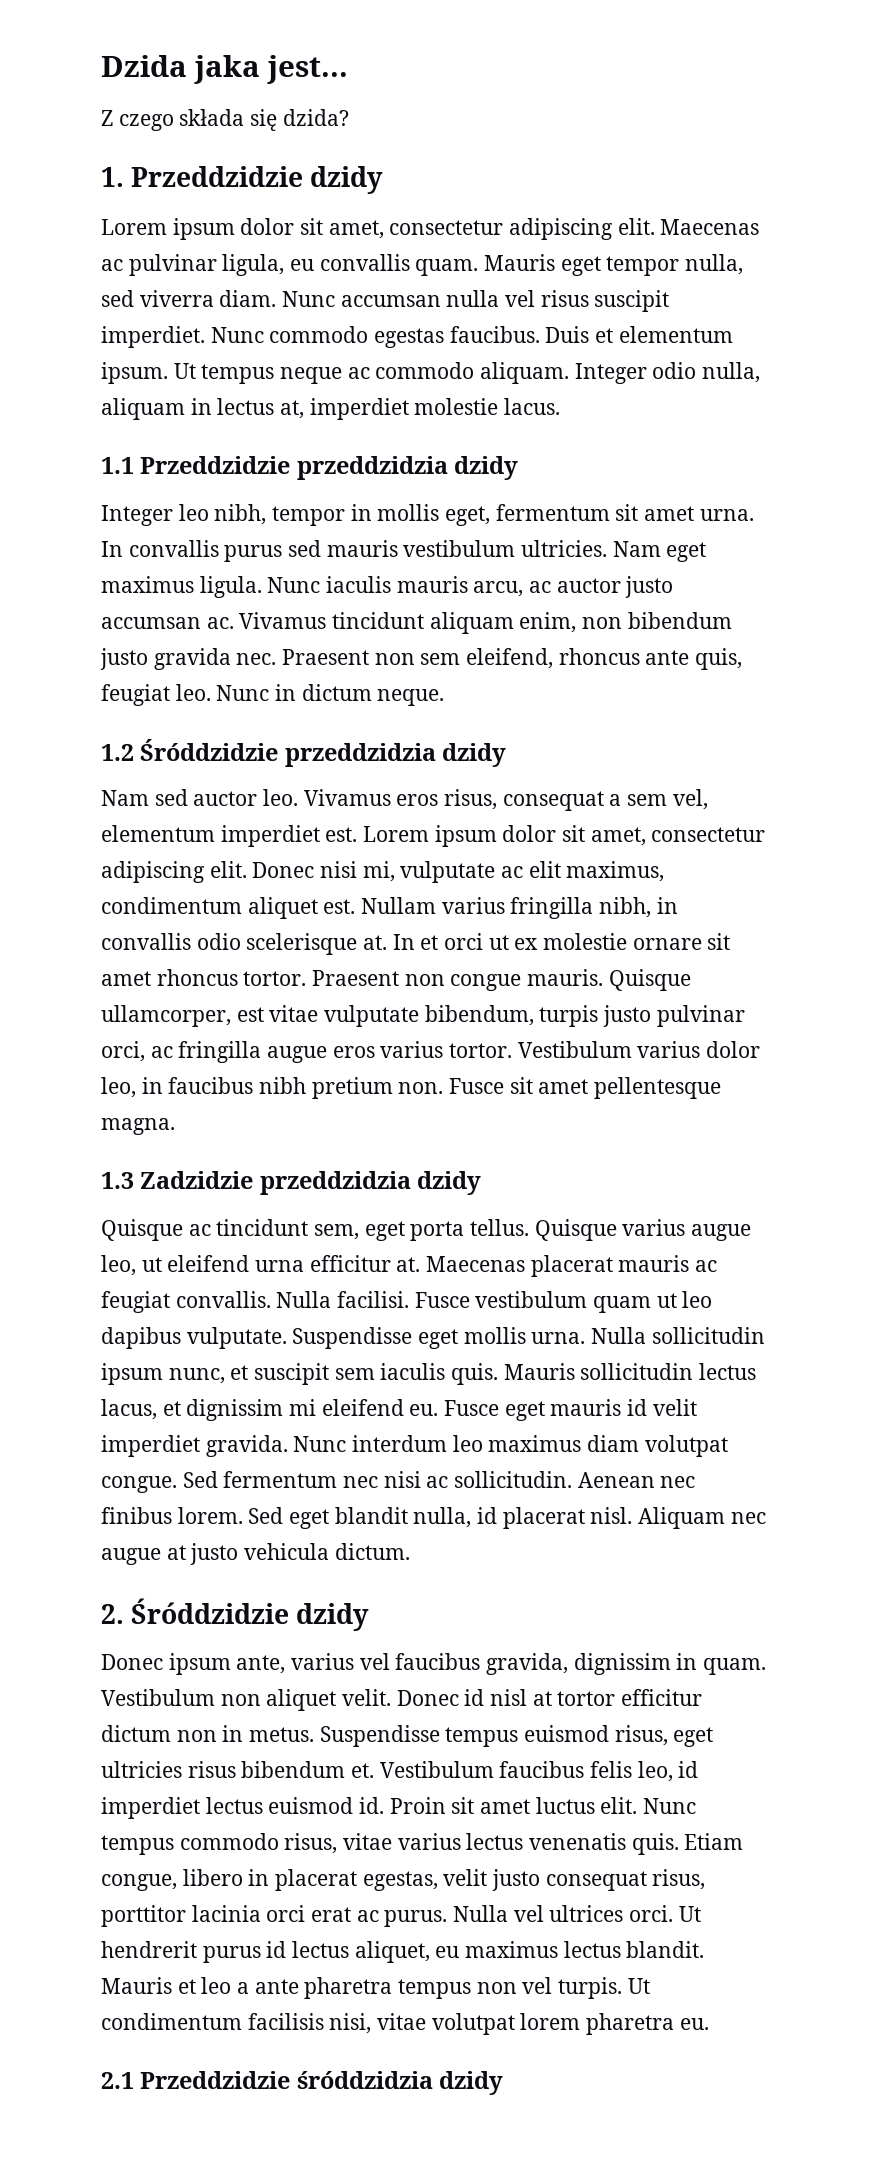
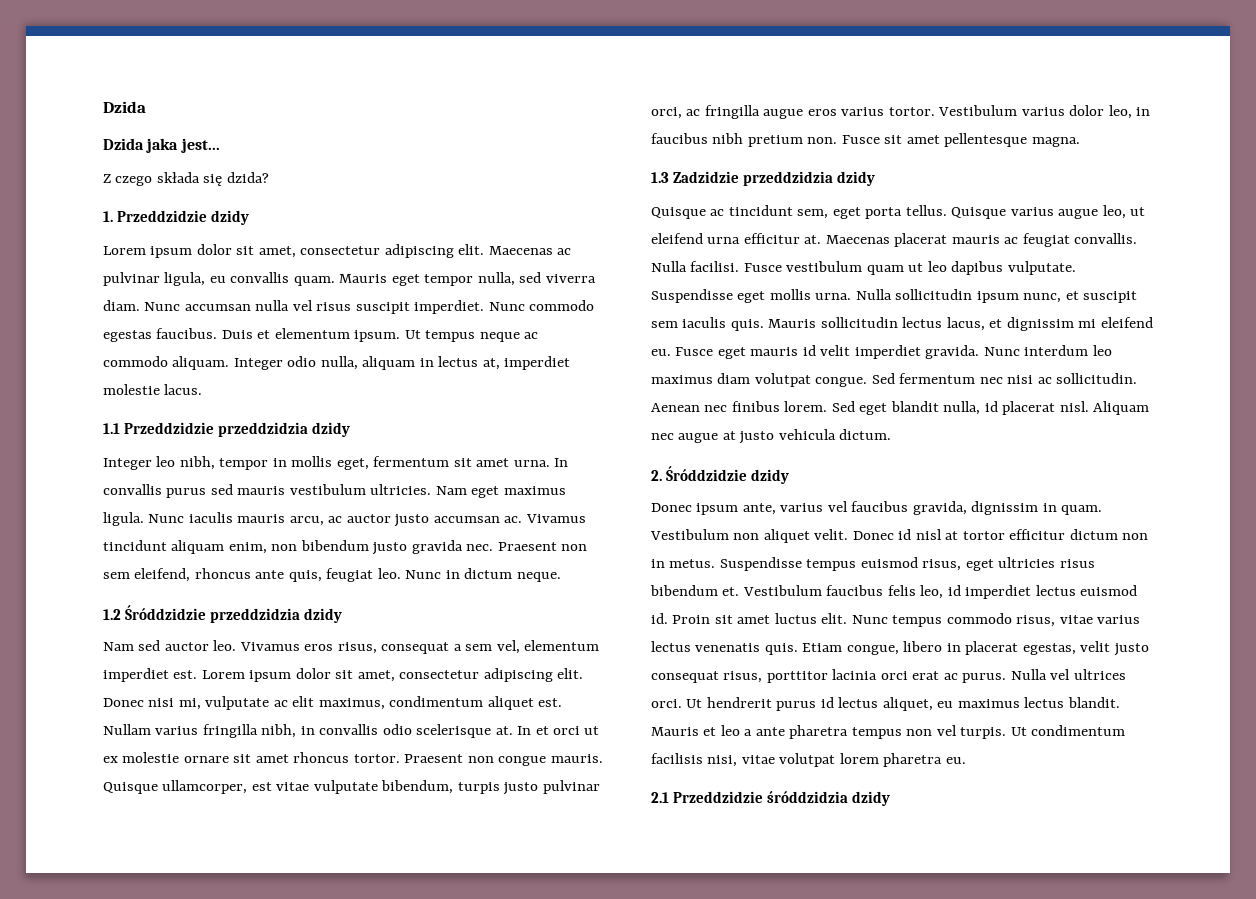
[101,55,187,77] Dzida -> [103,101,146,113] [103,138,144,150] Dzida // Dzida

